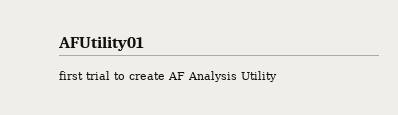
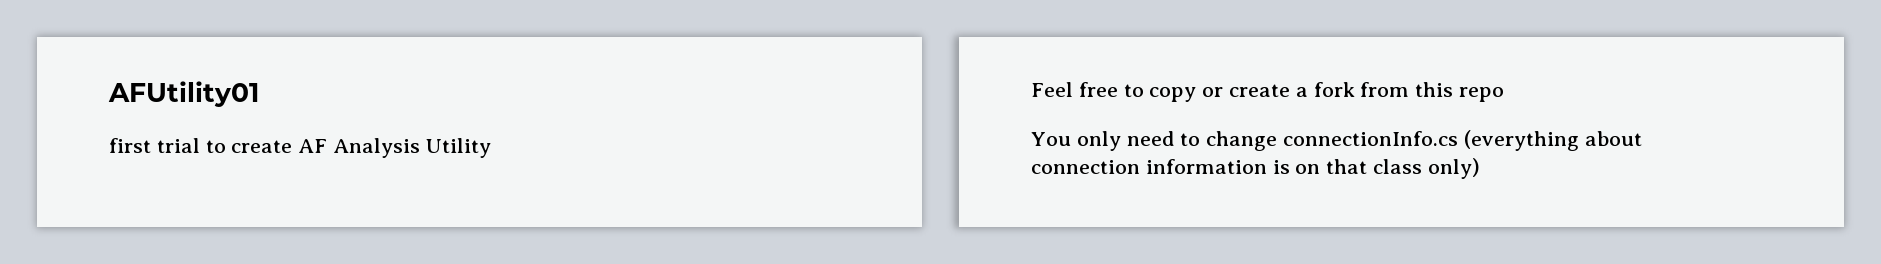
(277, 76) none -> [1031,82,1505,102] [1031,130,1642,151] [1031,158,1480,179] // Feel free to copy or create a fork from this repo // You only need to change connectionInfo.cs (everything about connection information is on that class only)

